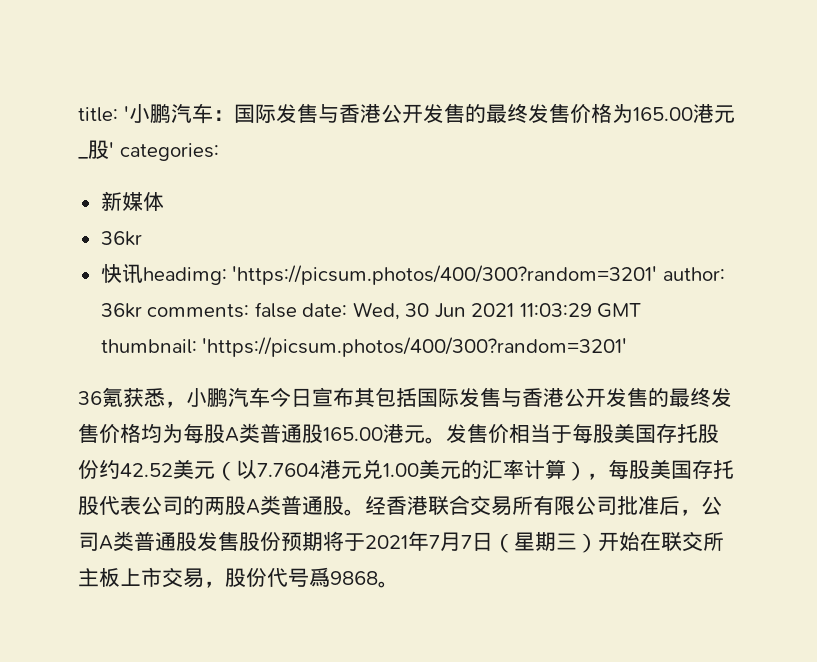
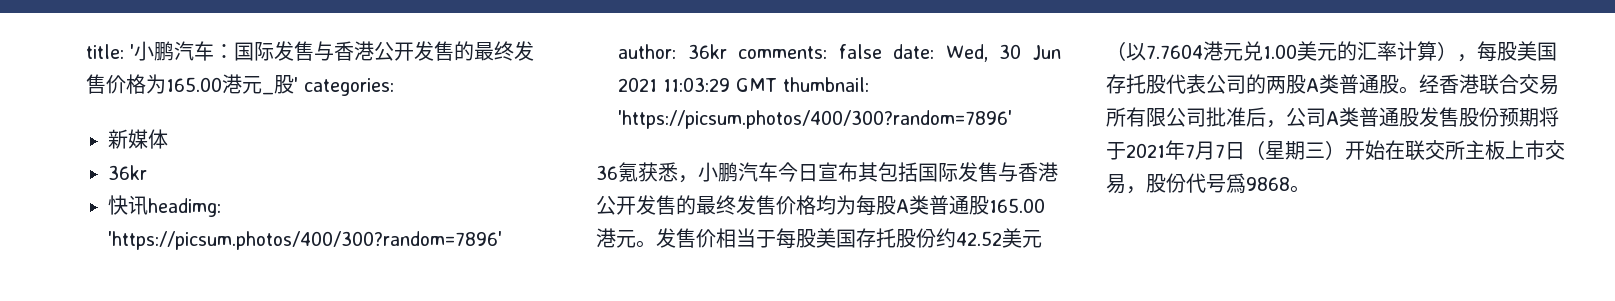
[232,265,658,285] 'https://picsum.photos/400/300?random=3201' -> [108,231,502,250] 'https://picsum.photos/400/300?random=7896'
[202,337,628,357] 'https://picsum.photos/400/300?random=3201' -> [618,110,1012,129] 'https://picsum.photos/400/300?random=7896'

